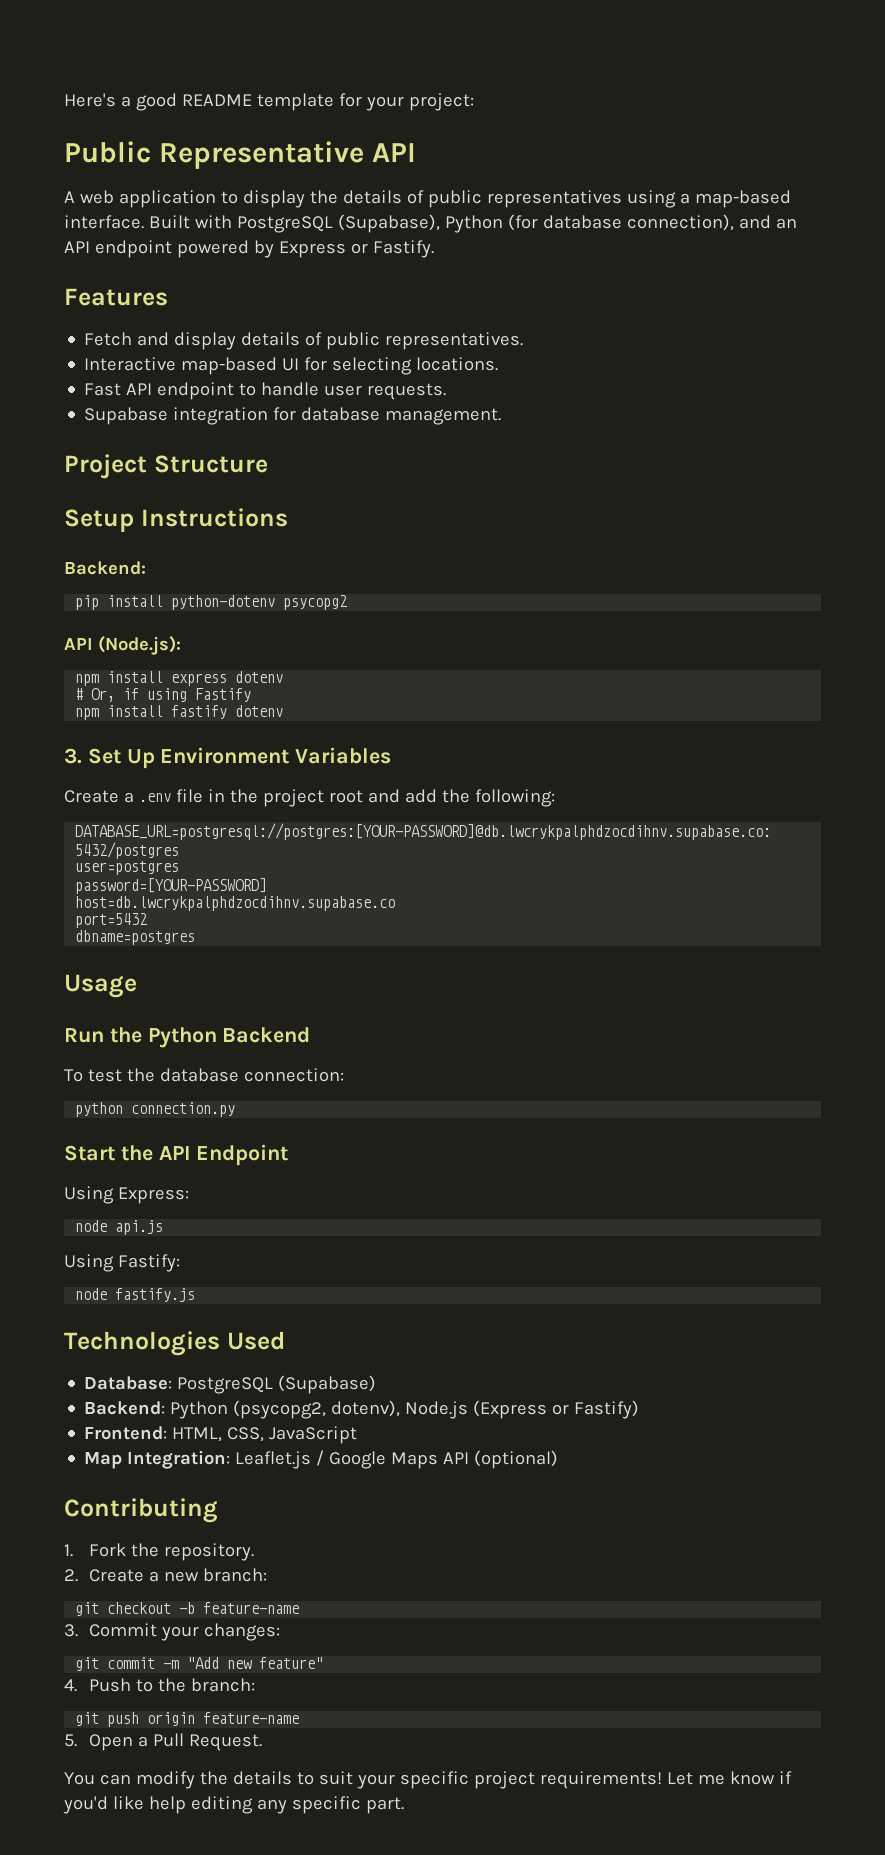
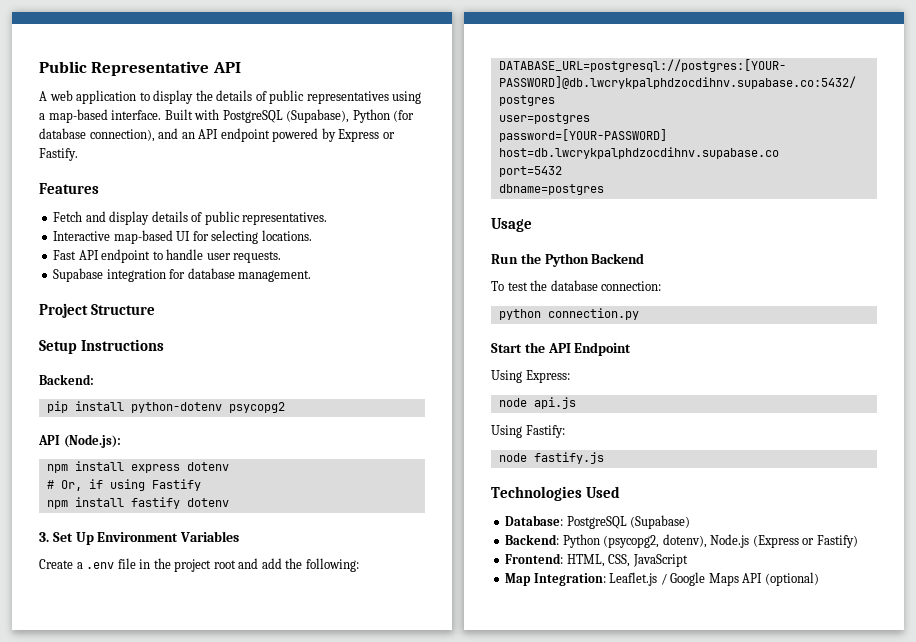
[64,93,474,111] Here's a good README template for your project: // -> (39, 67) none
[64,1498,218,1523] [64,1543,254,1561] [64,1568,267,1582] [75,1602,300,1616] [64,1623,280,1641] [75,1657,324,1671] [64,1678,255,1692] [75,1712,300,1727] [64,1733,262,1751] [64,1771,792,1789] [63,1796,404,1814] // Contributing // 1. Fork the repository. // 2. Create a new branch: // git checkout -b feature-name // 3. Commit your changes: // git commit -m "Add new feature" // 4. Push to the branch: // git push origin feature-name // 5. Open a Pull Request. // You can modify the details to suit your specific project requirements! Let me know if you'd like help editing any specific part. -> (819, 579) none

